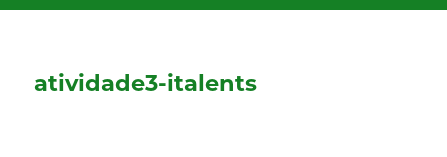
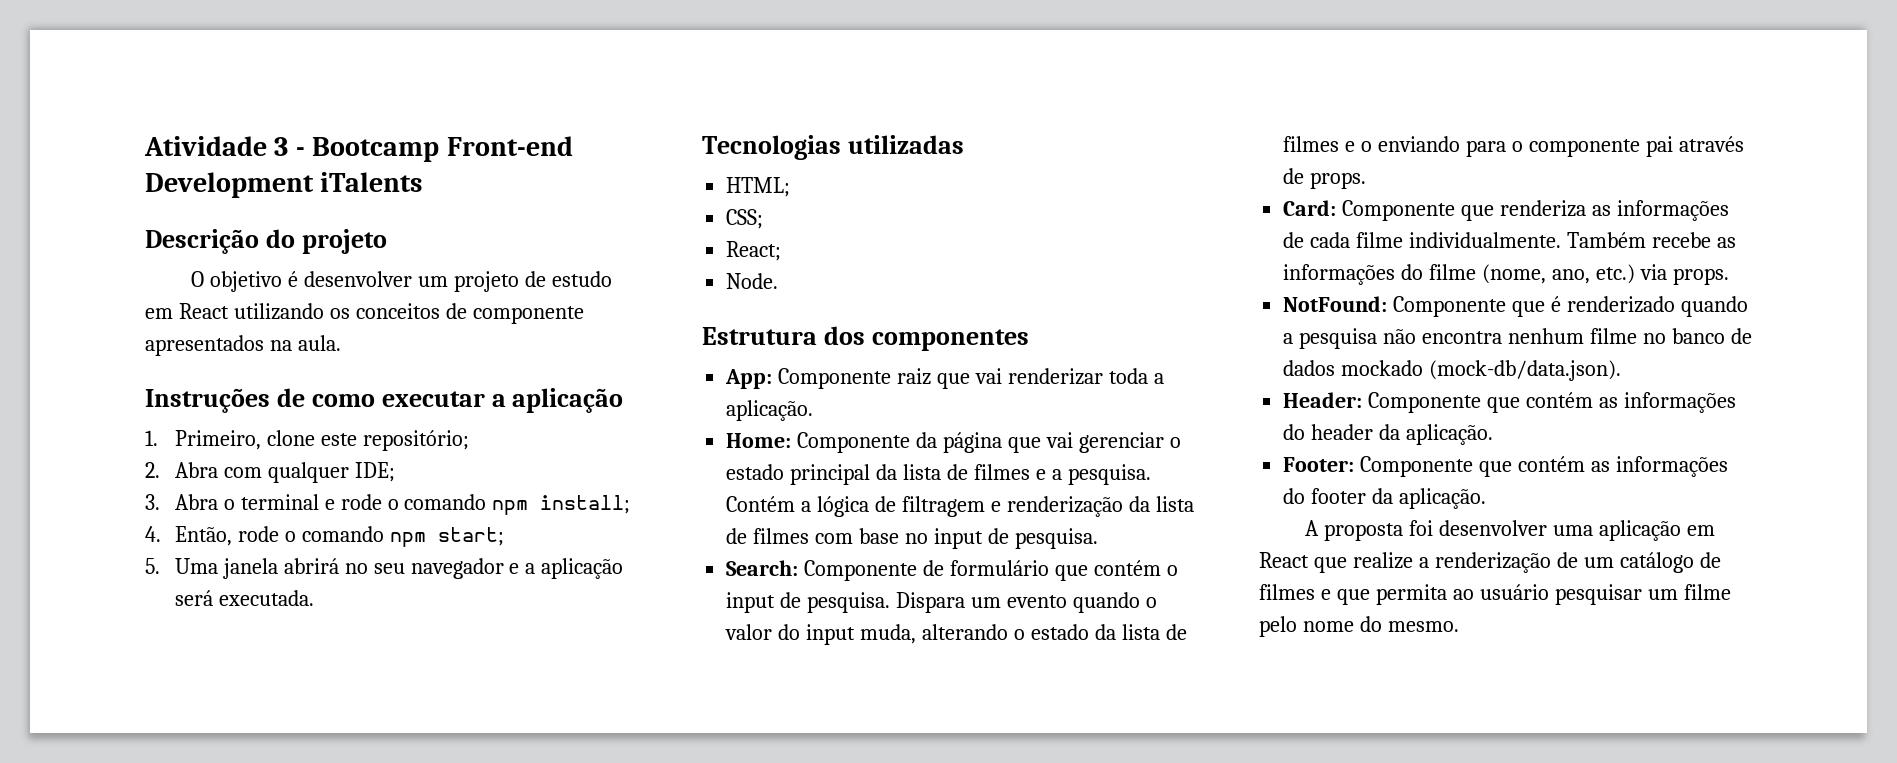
[34,73,257,91] atividade3-italents -> [144,136,573,162] [145,172,423,198] [145,229,387,254] [191,271,612,292] [145,303,584,324] [145,335,341,356] [145,388,624,413] [145,430,469,451] [145,462,395,483] [145,494,631,515] [145,526,504,547] [145,558,624,579] [174,590,314,606] [702,135,964,160] [726,177,791,197] [726,209,764,229] [726,241,782,261] [726,273,779,289] [702,326,1029,351] [725,368,1164,389] [726,400,814,421] [726,432,1181,453] [726,464,1151,485] [726,496,1194,517] [726,528,1098,549] [726,560,1178,581] [726,592,1157,613] [725,624,1187,645] [1283,136,1744,157] [1283,168,1367,189] [1283,200,1729,221] [1283,232,1736,248] [1283,264,1729,285] [1283,296,1748,317] [1283,328,1752,349] [1283,360,1622,381] [1283,392,1736,413] [1283,424,1494,445] [1283,456,1728,477] [1283,488,1487,509] [1305,520,1716,541] [1259,552,1721,573] [1259,584,1731,605] [1259,616,1459,637] Atividade 3 - Bootcamp Front-end Development iTalents // Descrição do projeto // O objetivo é desenvolver um projeto de estudo em React utilizando os conceitos de componente apresentados na aula. // Instruções de como executar a aplicação // 1. Primeiro, clone este repositório; // 2. Abra com qualquer IDE; // 3. Abra o terminal e rode o comando npm install; // 4. Então, rode o comando npm start; // 5. Uma janela abrirá no seu navegador e a aplicação será executada. // Tecnologias utilizadas // HTML; // CSS; // React; // Node. // Estrutura dos componentes // App: Componente raiz que vai renderizar toda a aplicação. // Home: Componente da página que vai gerenciar o estado principal da lista de filmes e a pesquisa. Contém a lógica de filtragem e renderização da lista de filmes com base no input de pesquisa. // Search: Componente de formulário que contém o input de pesquisa. Dispara um evento quando o valor do input muda, alterando o estado da lista de filmes e o enviando para o componente pai através de props. // Card: Componente que renderiza as informações de cada filme individualmente. Também recebe as informações do filme (nome, ano, etc.) via props. // NotFound: Componente que é renderizado quando a pesquisa não encontra nenhum filme no banco de dados mockado (mock-db/data.json). // Header: Componente que contém as informações do header da aplicação. // Footer: Componente que contém as informações do footer da aplicação. // A proposta foi desenvolver uma aplicação em React que realize a renderização de um catálogo de filmes e que permita ao usuário pesquisar um filme pelo nome do mesmo.

